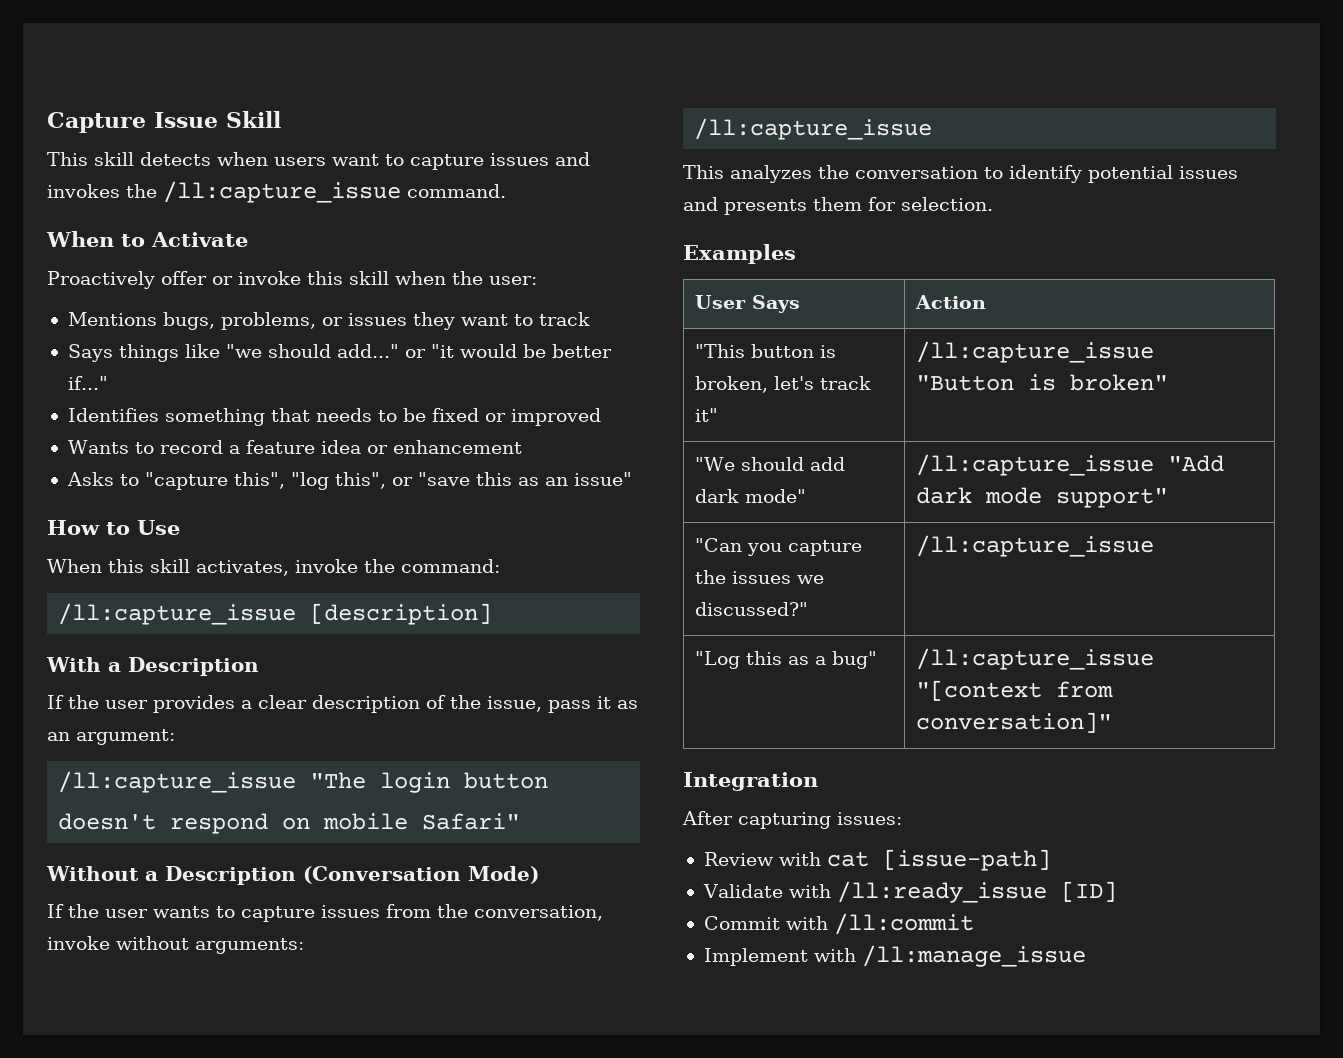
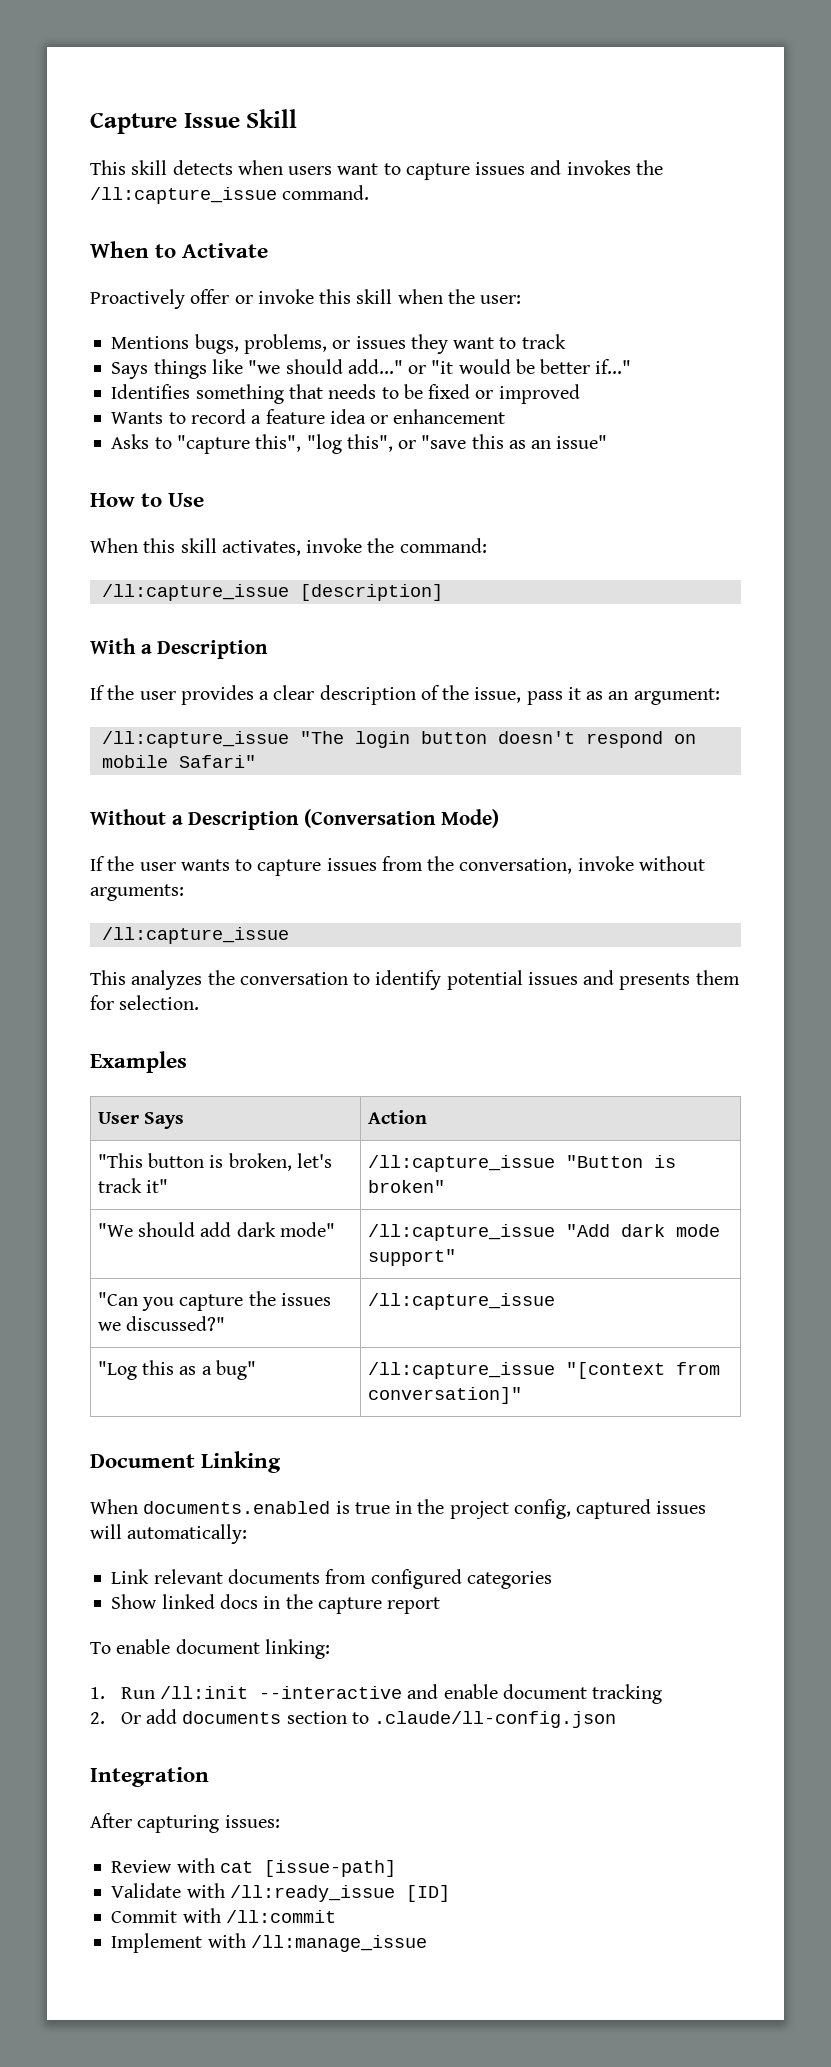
(1112, 722) none -> [90,1451,282,1473] [90,1499,707,1519] [90,1524,248,1544] [111,1569,552,1589] [111,1594,441,1614] [90,1639,330,1659] [90,1684,663,1704] [90,1709,617,1728] // Document Linking // When documents.enabled is true in the project config, captured issues will automatically: // Link relevant documents from configured categories // Show linked docs in the capture report // To enable document linking: // 1. Run /ll:init --interactive and enable document tracking // 2. Or add documents section to .claude/ll-config.json

